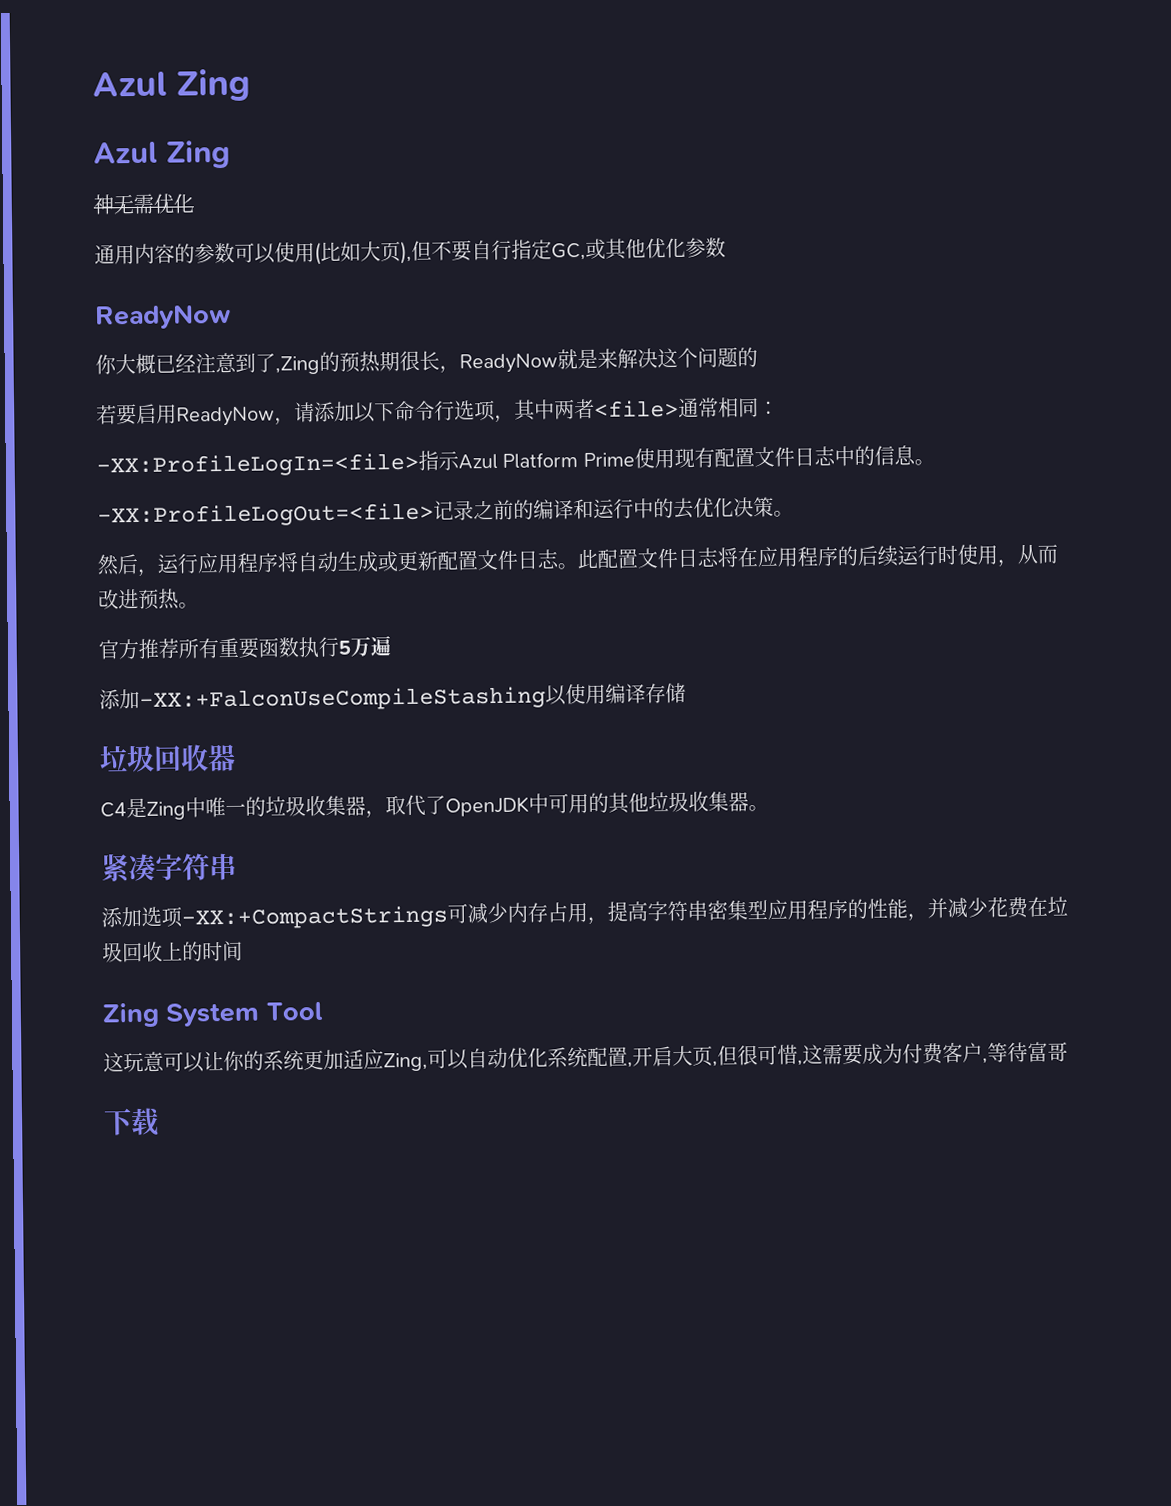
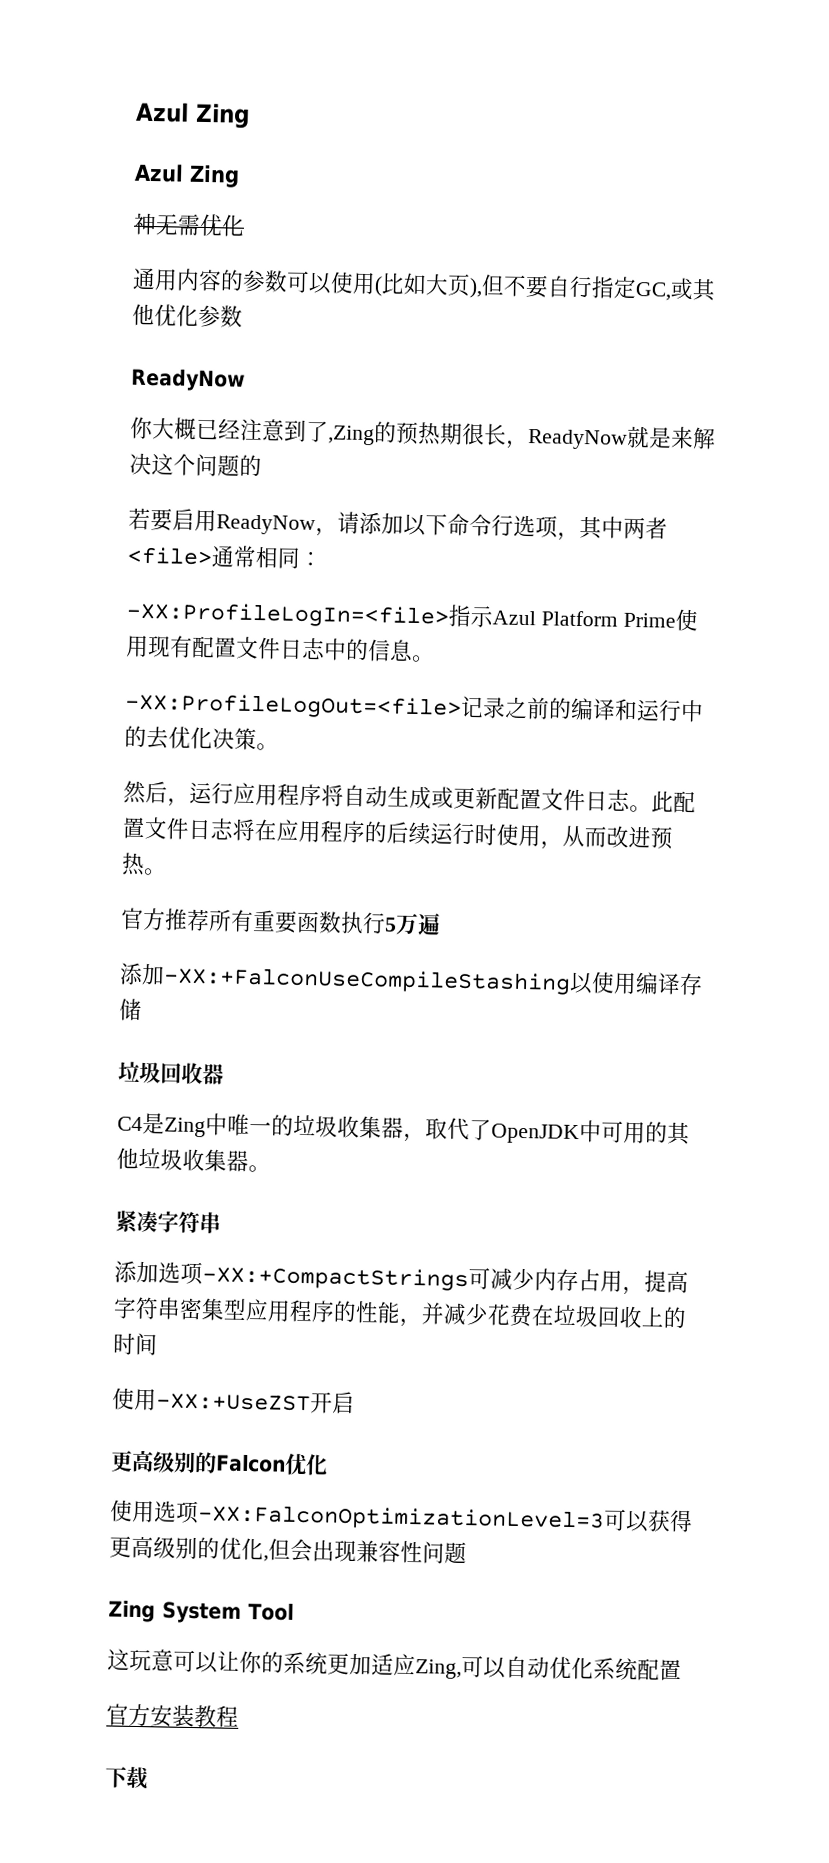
(243, 951) none -> [112,1387,355,1414] [110,1449,328,1476] [110,1499,693,1533] [109,1535,467,1565] // 使用-XX:+UseZST开启 // 更高级别的Falcon优化 // 使用选项-XX:FalconOptimizationLevel=3可以获得更高级别的优化,但会出现兼容性问题
[627,1041,1068,1068] ,开启大页,但很可惜,这需要成为付费客户,等待富哥 -> [106,1703,239,1728] // 官方安装教程

